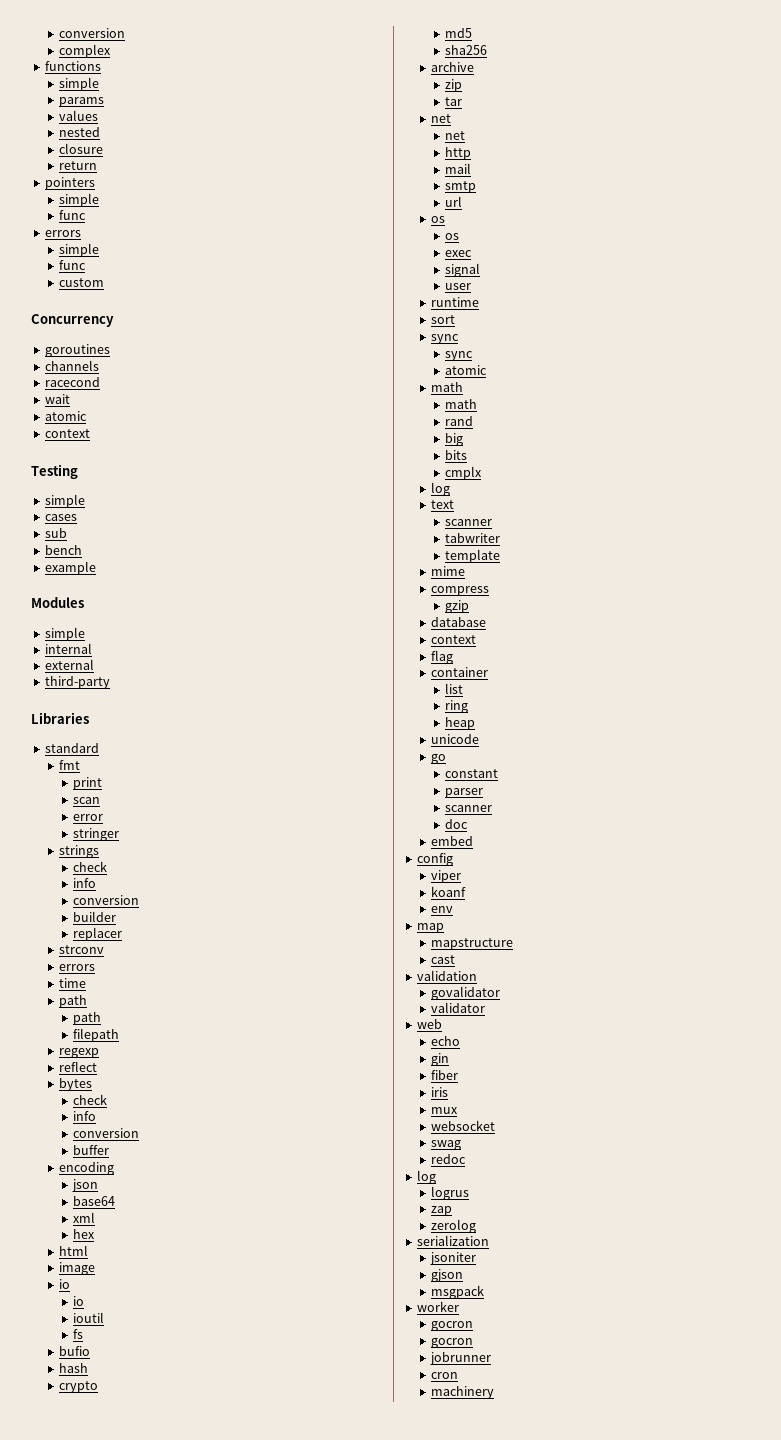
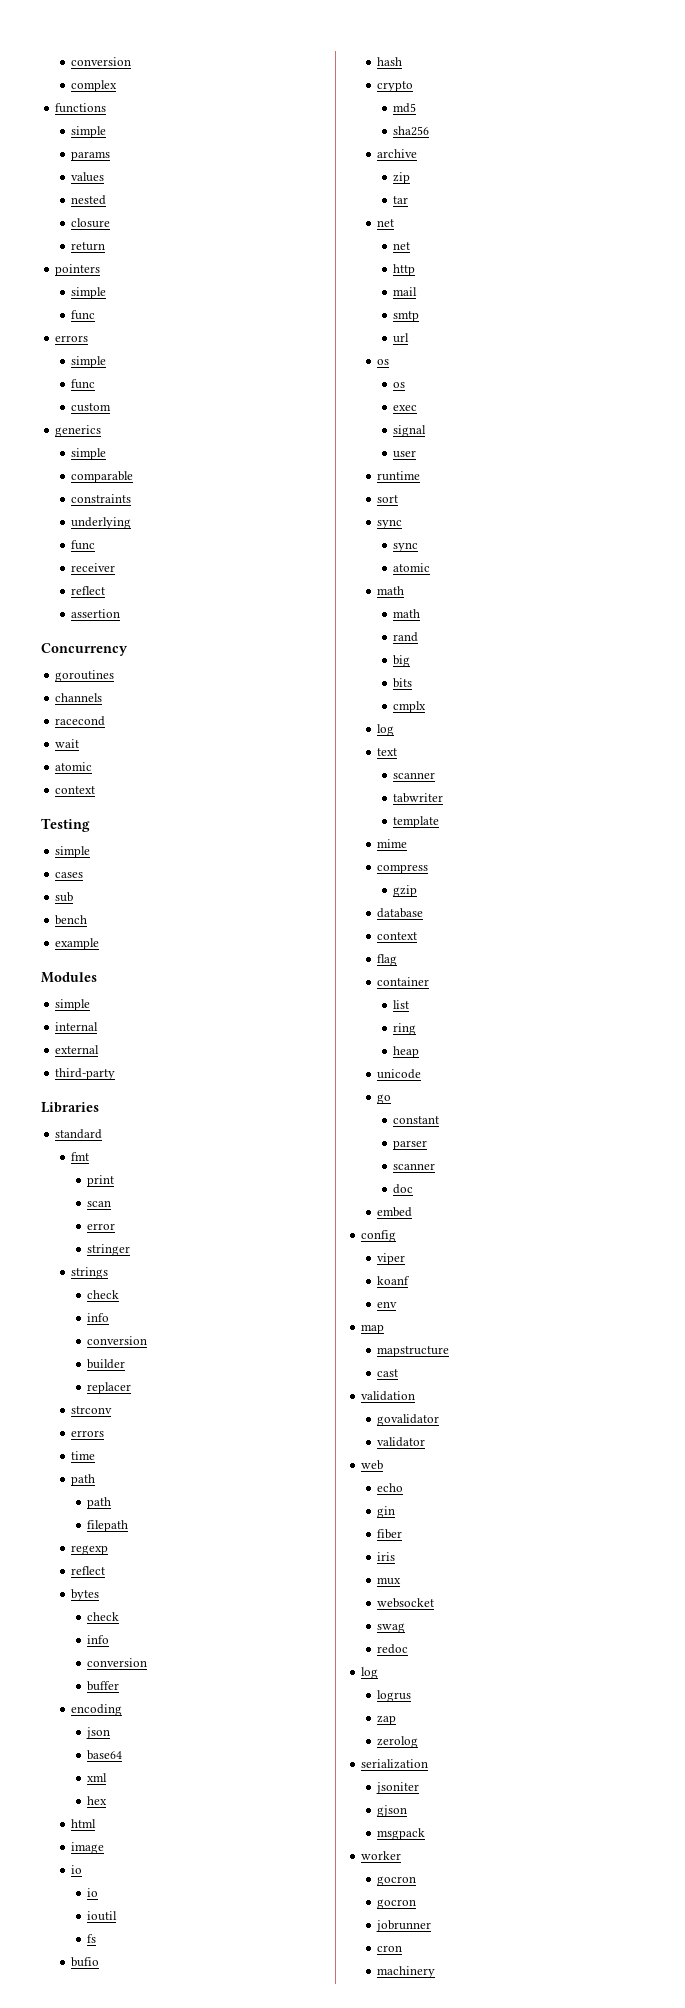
(104, 282) none -> [55,425,102,437] [71,448,107,460] [71,471,134,483] [71,494,132,503] [71,517,132,529] [71,540,96,550] [71,563,116,572] [71,586,106,595] [71,609,121,618] // generics // simple // comparable // constraints // underlying // func // receiver // reflect // assertion

